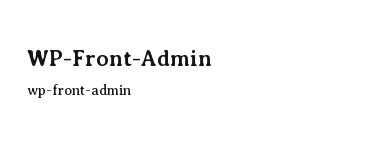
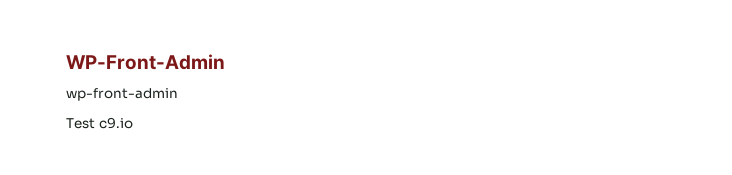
(131, 91) none -> [66,117,133,129] // Test c9.io

